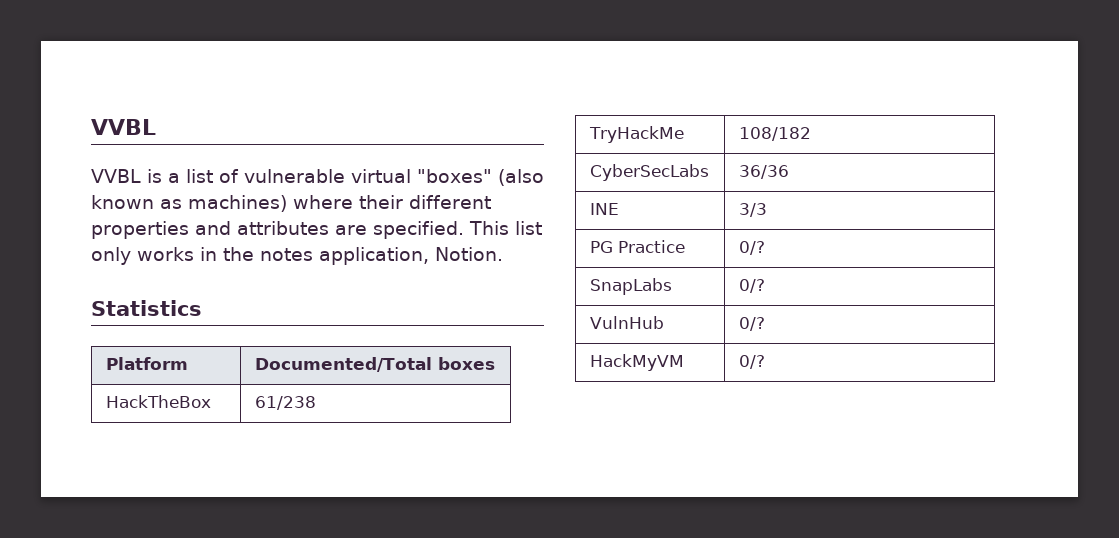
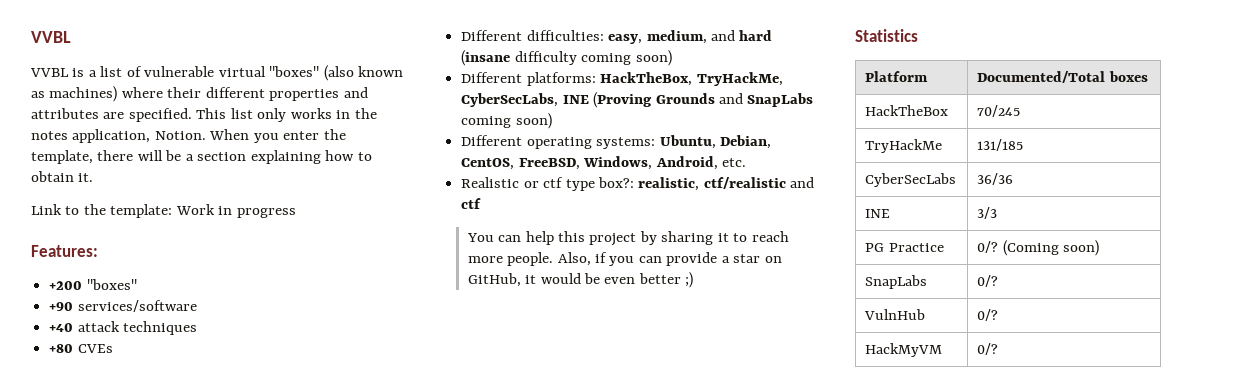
(503, 254) none -> [209,129,346,143] [31,150,372,164] [31,171,94,182] [31,204,296,218] [31,245,98,257] [49,279,137,290] [49,300,197,312] [49,321,198,335] [49,344,113,353] [461,30,773,44] [461,50,672,66] [461,72,783,86] [461,92,814,108] [461,113,552,129] [461,135,771,149] [461,156,746,170] [461,177,815,191] [461,198,482,209] [466,231,789,246] [467,252,782,266] [467,272,694,288] When you enter the template, there will be a section explaining how to obtain it. // Link to the template: Work in progress // Features: // +200 "boxes" // +90 services/software // +40 attack techniques // +80 CVEs // Different difficulties: easy, medium, and hard (insane difficulty coming soon) // Different platforms: HackTheBox, TryHackMe, CyberSecLabs, INE (Proving Grounds and SnapLabs coming soon) // Different operating systems: Ubuntu, Debian, CentOS, FreeBSD, Windows, Android, etc. // Realistic or ctf type box?: realistic, ctf/realistic and ctf // You can help this project by sharing it to reach more people. Also, if you can provide a star on GitHub, it would be even better ;)
[254,396,316,410] 61/238 -> [977,105,1021,117] 70/245
[738,127,811,141] 108/182 -> [977,139,1024,151] 131/185
(765, 248) none -> [1002,240,1100,256] (Coming soon)

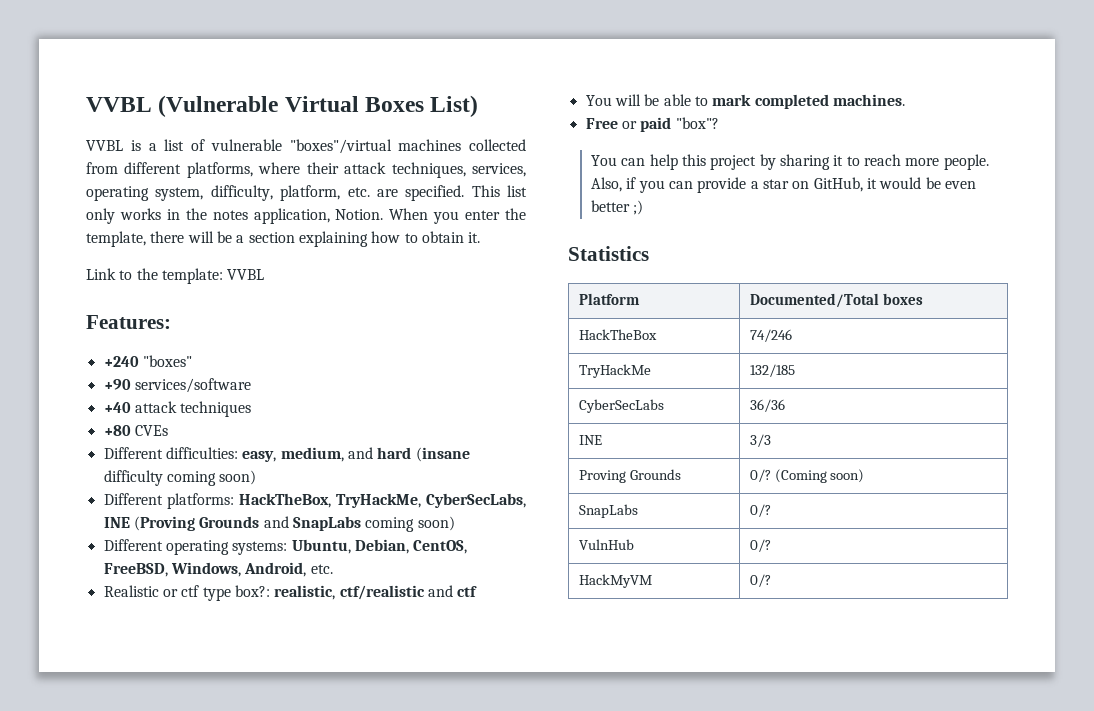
[31,31,71,43] VVBL -> [86,95,479,117] VVBL (Vulnerable Virtual Boxes List)
[218,65,404,81] [31,86,368,102] [31,108,99,119] virtual "boxes" (also known as machines) where their different properties and attributes -> [289,139,526,154] [86,162,526,178] [86,185,370,201] "boxes"/virtual machines collected from different platforms, where their attack techniques, services, operating system, difficulty, platform, etc.
[175,204,296,218] Work in progress -> [227,269,265,280] VVBL
[49,281,83,290] +200 -> [103,356,139,367] +240
(482, 203) none -> [585,94,905,109] [585,117,719,132] // You will be able to mark completed machines. // Free or paid "box"?
[977,105,1021,117] 70/245 -> [749,329,792,342] 74/246
[977,139,1024,151] 131/185 -> [749,364,795,377] 132/185
[865,243,944,252] PG Practice -> [578,469,681,483] Proving Grounds

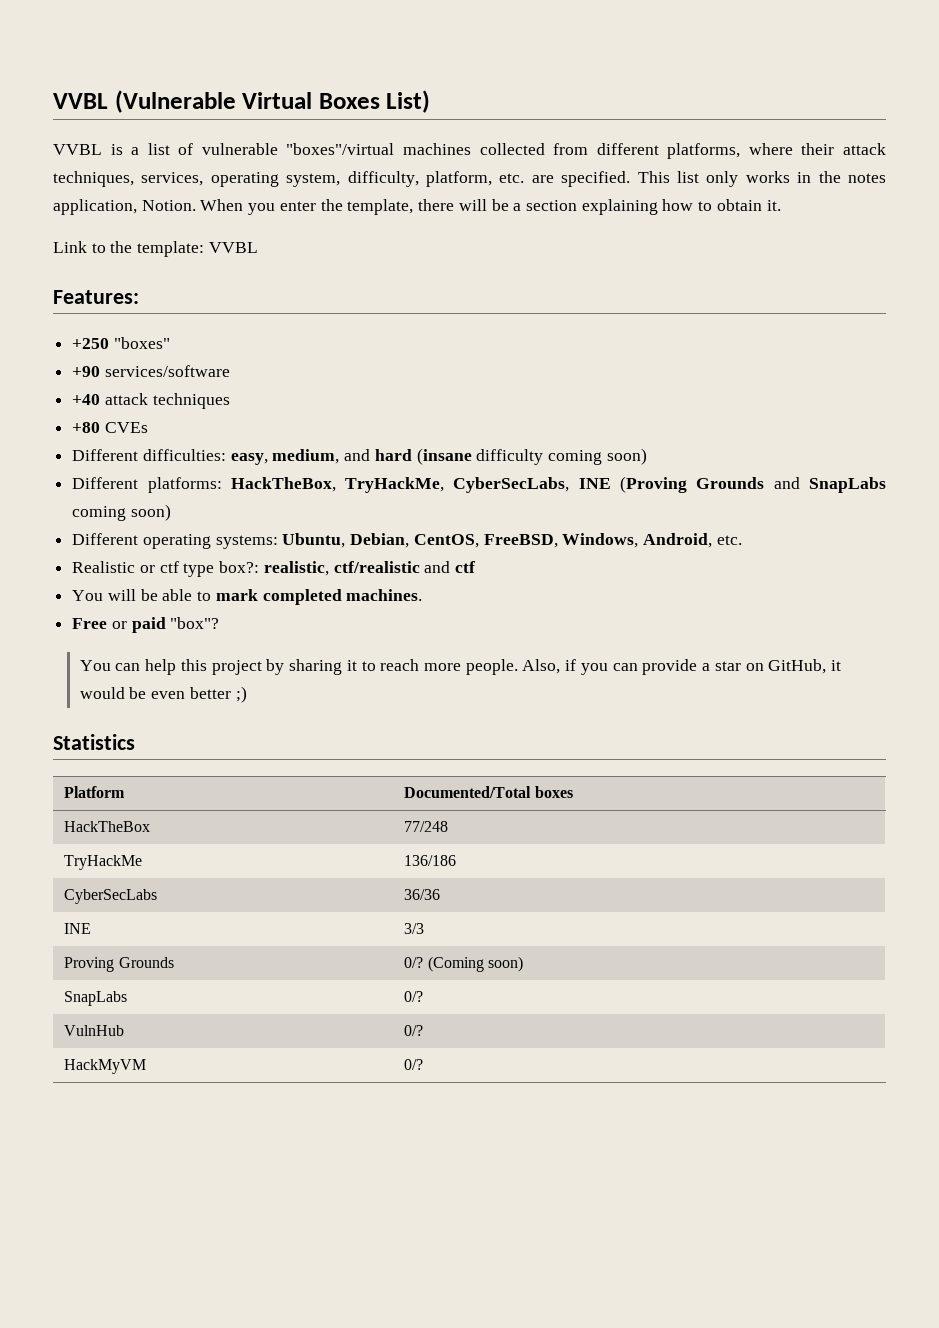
[103,356,139,367] +240 -> [72,338,110,349] +250
[749,329,792,342] 74/246 -> [404,821,449,832] 77/248
[749,364,795,377] 132/185 -> [404,855,457,866] 136/186

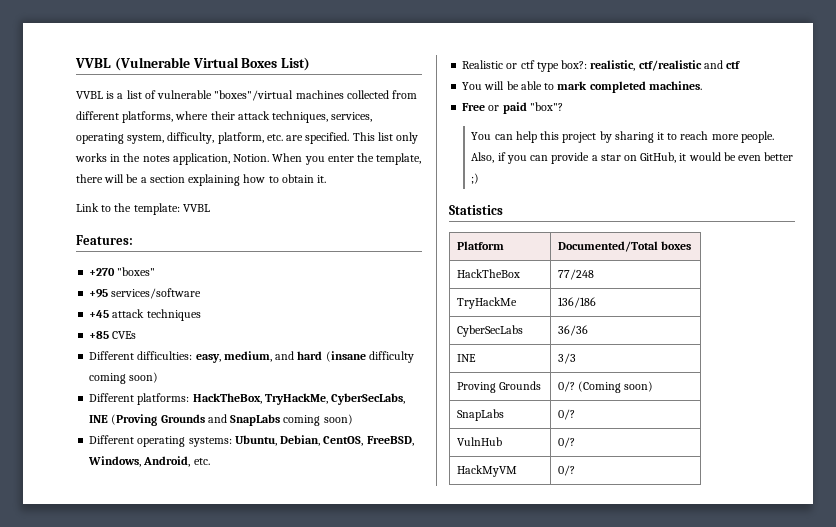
[72,338,110,349] +250 -> [89,268,116,276] +270
[72,366,101,377] +90 -> [89,289,109,298] +95
[72,394,101,405] +40 -> [89,310,110,318] +45
[72,422,101,433] +80 -> [89,331,110,339] +85

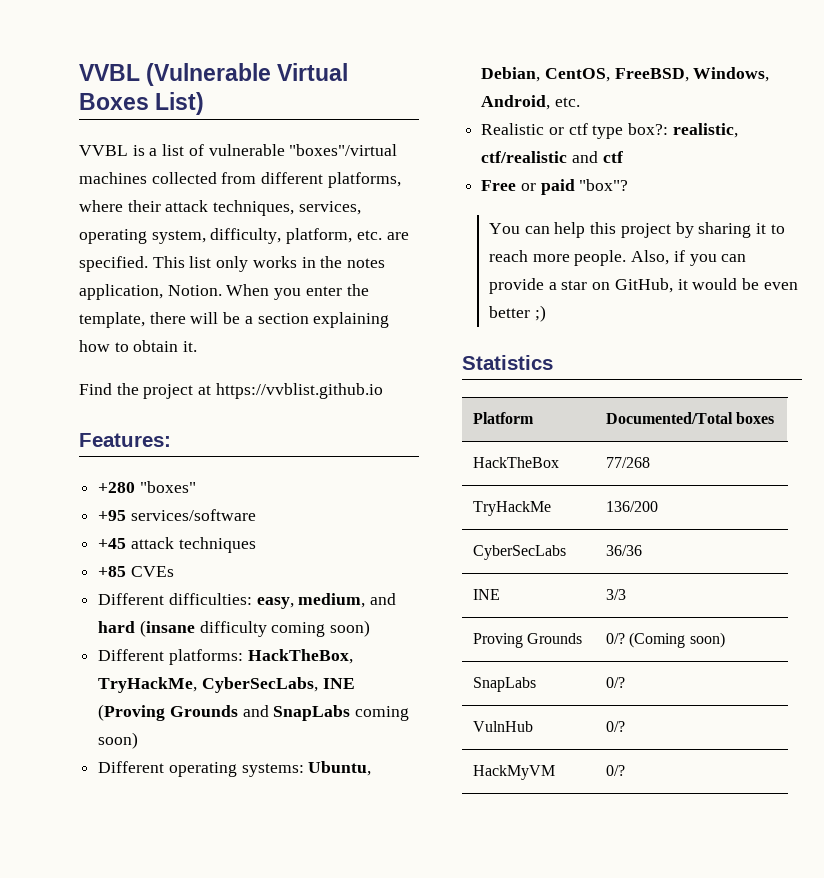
[76,203,210,215] Link to the template: VVBL -> [79,383,383,399] Find the project at https://vvblist.github.io
[89,268,116,276] +270 -> [98,482,136,493] +280
[462,81,702,93] // You will be able to mark completed machines. -> (623, 157) none
[557,269,594,280] 77/248 -> [605,457,650,468] 77/268
[557,297,596,308] 136/186 -> [605,501,658,512] 136/200

